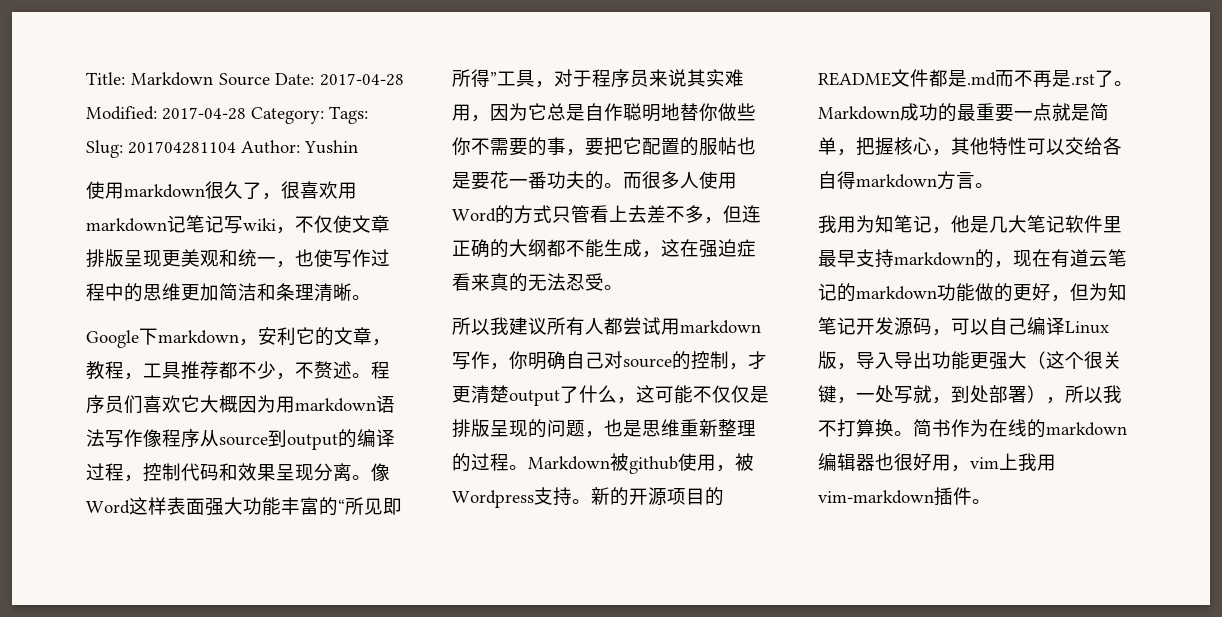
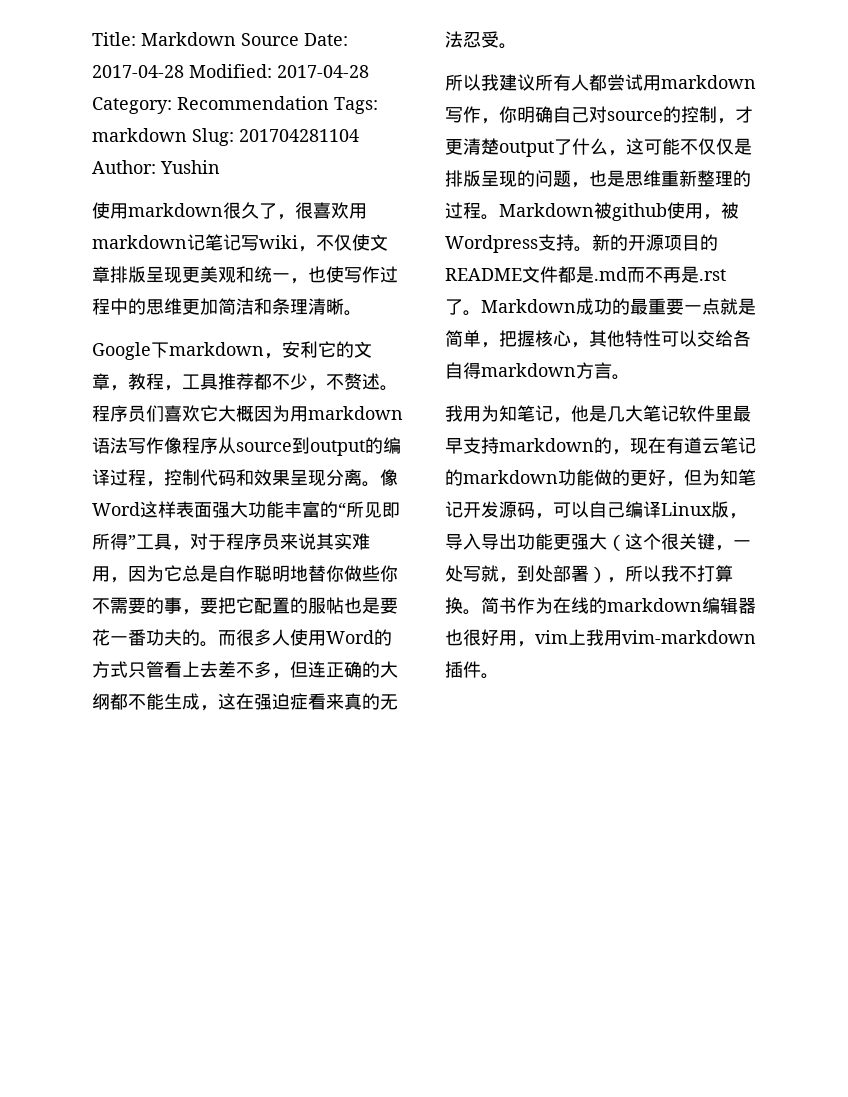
[329,106,368,124] Tags: -> [177,96,378,114] [92,128,187,142] Recommendation Tags: markdown

